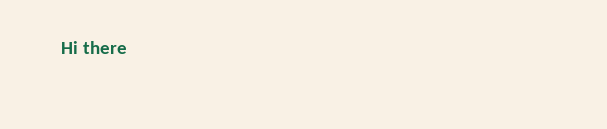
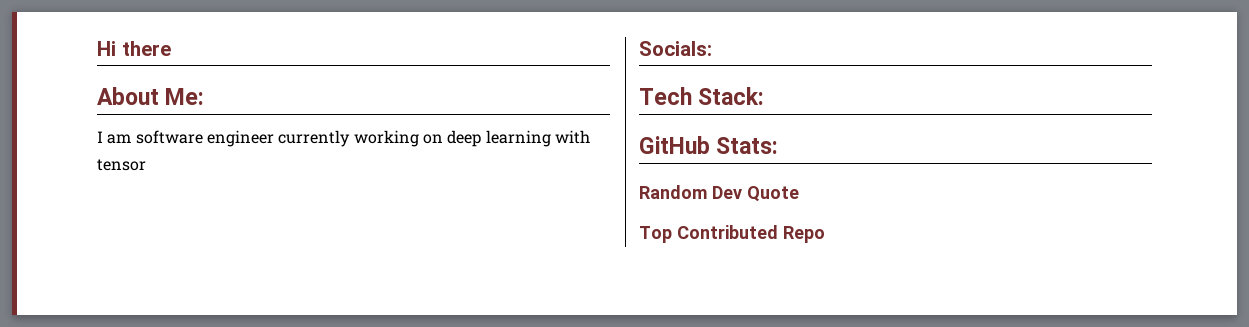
(128, 47) none -> [97,87,205,105] [97,130,590,147] [97,159,146,171] [639,41,712,56] [639,87,765,105] [639,136,779,154] [639,185,799,202] [639,225,825,243] // About Me: // I am software engineer currently working on deep learning with tensor // Socials: // Tech Stack: // GitHub Stats: // Random Dev Quote // Top Contributed Repo

